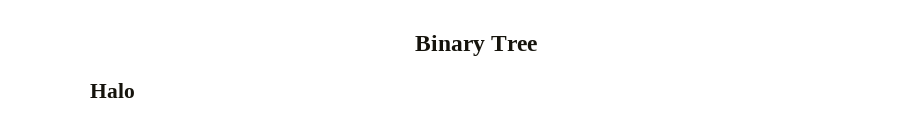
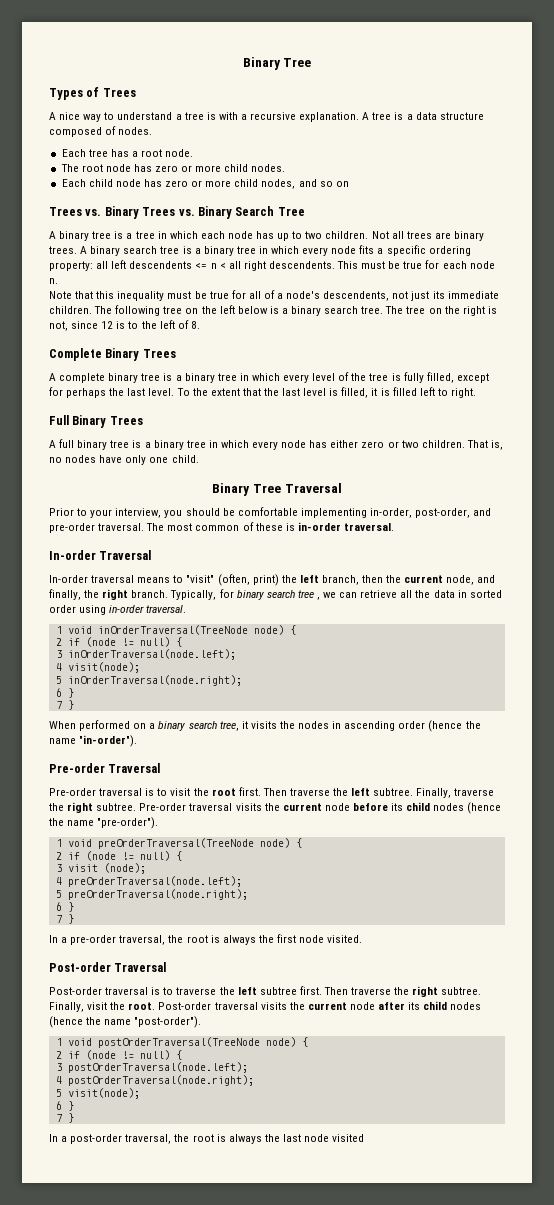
[90,83,135,98] Halo -> [49,87,136,100] [49,112,484,122] [49,126,153,137] [61,149,194,157] [60,164,286,172] [61,179,349,189] [49,206,305,219] [49,231,484,241] [49,245,471,256] [49,260,495,271] [49,278,58,284] [49,290,499,301] [49,305,497,316] [49,320,200,331] [49,348,176,361] [49,372,489,383] [49,387,476,398] [49,415,143,428] [49,439,503,450] [49,455,199,465] [212,483,342,496] [49,507,492,518] [49,522,394,533] [49,550,152,560] [49,574,496,586] [49,589,502,600] [49,605,187,615] [55,625,296,635] [55,637,182,647] [55,649,236,660] [55,662,140,673] [55,675,242,686] [55,688,74,698] [55,700,74,710] [49,720,481,732] [49,735,138,747] [49,763,161,773] [49,787,495,798] [49,802,502,814] [49,817,159,829] [55,838,302,849] [55,851,182,861] [55,863,146,874] [55,876,242,887] [55,889,248,900] [55,902,74,912] [55,914,74,924] [49,934,363,945] [49,962,167,972] [49,986,482,997] [49,1001,482,1012] [49,1016,202,1028] [55,1037,308,1048] [55,1050,182,1060] [55,1062,248,1073] [55,1075,254,1086] [55,1088,140,1099] [55,1101,74,1111] [55,1113,74,1123] [49,1134,365,1144] Types of Trees // A nice way to understand a tree is with a recursive explanation. A tree is a data structure composed of nodes. // Each tree has a root node. // The root node has zero or more child nodes. // Each child node has zero or more child nodes, and so on // Trees vs. Binary Trees vs. Binary Search Tree // A binary tree is a tree in which each node has up to two children. Not all trees are binary trees. A binary search tree is a binary tree in which every node fits a specific ordering property: all left descendents <= n < all right descendents. This must be true for each node n. // Note that this inequality must be true for all of a node's descendents, not just its immediate children. The following tree on the left below is a binary search tree. The tree on the right is not, since 12 is to the left of 8. // Complete Binary Trees // A complete binary tree is a binary tree in which every level of the tree is fully filled, except for perhaps the last level. To the extent that the last level is filled, it is filled left to right. // Full Binary Trees // A full binary tree is a binary tree in which every node has either zero or two children. That is, no nodes have only one child. // Binary Tree Traversal // Prior to your interview, you should be comfortable implementing in-order, post-order, and pre-order traversal. The most common of these is in-order traversal. // In-order Traversal // In-order traversal means to "visit" (often, print) the left branch, then the current node, and finally, the right branch. Typically, for binary search tree , we can retrieve all the data in sorted order using in-order traversal. // 1 void inOrderTraversal(TreeNode node) { // 2 if (node != null) { // 3 inOrderTraversal(node.left); // 4 visit(node); // 5 inOrderTraversal(node.right); // 6 } // 7 } // When performed on a binary search tree, it visits the nodes in ascending order (hence the name "in-order"). // Pre-order Traversal // Pre-order traversal is to visit the root first. Then traverse the left subtree. Finally, traverse the right subtree. Pre-order traversal visits the current node before its child nodes (hence the name "pre-order"). // 1 void preOrderTraversal(TreeNode node) { // 2 if (node != null) { // 3 visit (node); // 4 preOrderTraversal(node.left); // 5 preOrderTraversal(node.right); // 6 } // 7 } // In a pre-order traversal, the root is always the first node visited. // Post-order Traversal // Post-order traversal is to traverse the left subtree first. Then traverse the right subtree. Finally, visit the root. Post-order traversal visits the current node after its child nodes (hence the name "post-order"). // 1 void postOrderTraversal(TreeNode node) { // 2 if (node != null) { // 3 postOrderTraversal(node.left); // 4 postOrderTraversal(node.right); // 5 visit(node); // 6 } // 7 } // In a post-order traversal, the root is always the last node visited

